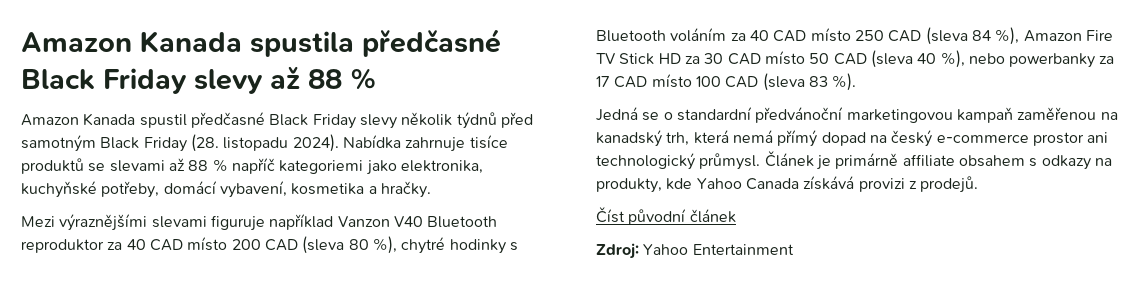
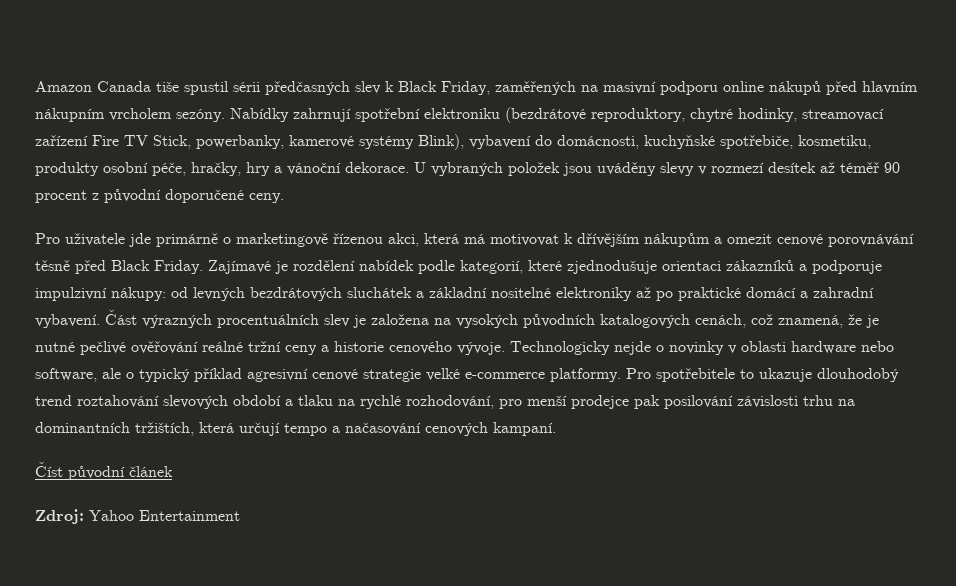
[21,28,501,57] [21,66,378,94] [21,112,533,129] [21,134,508,152] [21,158,483,175] [21,181,431,198] [21,214,498,231] [21,236,518,254] [596,27,1113,45] [596,50,1115,68] [596,73,857,91] [596,107,1118,123] [596,130,1109,147] [596,151,1112,170] [596,176,979,193] Amazon Kanada spustila předčasné Black Friday slevy až 88 % // Amazon Kanada spustil předčasné Black Friday slevy několik týdnů před samotným Black Friday (28. listopadu 2024). Nabídka zahrnuje tisíce produktů se slevami až 88 % napříč kategoriemi jako elektronika, kuchyňské potřeby, domácí vybavení, kosmetika a hračky. // Mezi výraznějšími slevami figuruje například Vanzon V40 Bluetooth reproduktor za 40 CAD místo 200 CAD (sleva 80 %), chytré hodinky s Bluetooth voláním za 40 CAD místo 250 CAD (sleva 84 %), Amazon Fire TV Stick HD za 30 CAD místo 50 CAD (sleva 40 %), nebo powerbanky za 17 CAD místo 100 CAD (sleva 83 %). // Jedná se o standardní předvánoční marketingovou kampaň zaměřenou na kanadský trh, která nemá přímý dopad na český e-commerce prostor ani technologický průmysl. Článek je primárně affiliate obsahem s odkazy na produkty, kde Yahoo Canada získává provizi z prodejů. -> [35,81,918,95] [35,107,884,123] [35,134,871,150] [35,162,900,176] [35,189,284,203] [35,233,914,247] [35,260,882,274] [35,287,874,301] [35,309,879,328] [35,341,894,355] [35,368,899,382] [35,395,855,409] [35,422,556,436] Amazon Canada tiše spustil sérii předčasných slev k Black Friday, zaměřených na masivní podporu online nákupů před hlavním nákupním vrcholem sezóny. Nabídky zahrnují spotřební elektroniku (bezdrátové reproduktory, chytré hodinky, streamovací zařízení Fire TV Stick, powerbanky, kamerové systémy Blink), vybavení do domácnosti, kuchyňské spotřebiče, kosmetiku, produkty osobní péče, hračky, hry a vánoční dekorace. U vybraných položek jsou uváděny slevy v rozmezí desítek až téměř 90 procent z původní doporučené ceny. // Pro uživatele jde primárně o marketingově řízenou akci, která má motivovat k dřívějším nákupům a omezit cenové porovnávání těsně před Black Friday. Zajímavé je rozdělení nabídek podle kategorií, které zjednodušuje orientaci zákazníků a podporuje impulzivní nákupy: od levných bezdrátových sluchátek a základní nositelné elektroniky až po praktické domácí a zahradní vybavení. Část výrazných procentuálních slev je založena na vysokých původních katalogových cenách, což znamená, že je nutné pečlivé ověřování reálné tržní ceny a historie cenového vývoje. Technologicky nejde o novinky v oblasti hardware nebo software, ale o typický příklad agresivní cenové strategie velké e‑commerce platformy. Pro spotřebitele to ukazuje dlouhodobý trend roztahování slevových období a tlaku na rychlé rozhodování, pro menší prodejce pak posilování závislosti trhu na dominantních tržištích, která určují tempo a načasování cenových kampaní.

